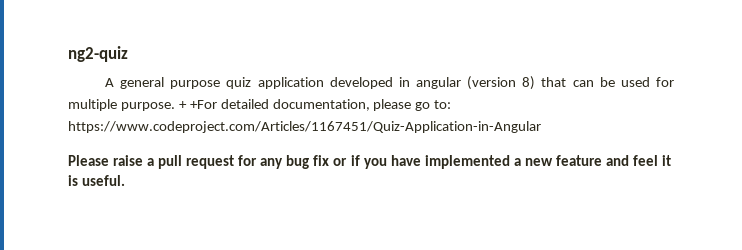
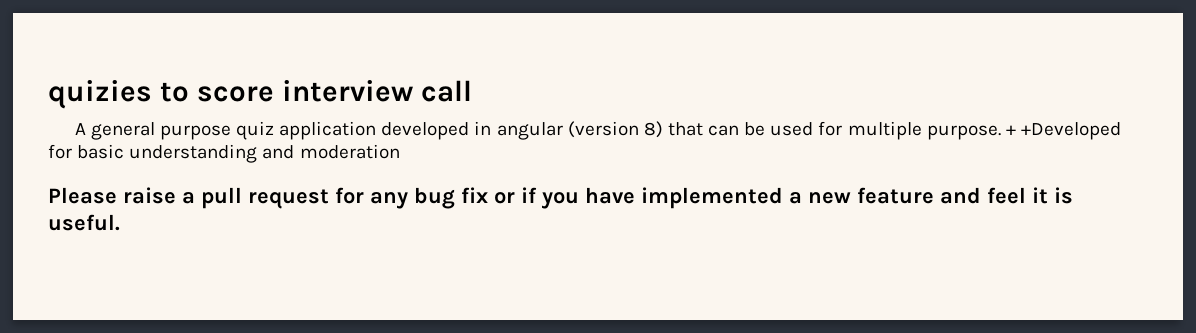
[68,46,128,62] ng2-quiz -> [48,80,472,109] quizies to score interview call
[189,99,452,111] [68,121,541,133] +For detailed documentation, please go to: https://www.codeproject.com/Articles/1167451/Quiz-Application-in-Angular -> [1020,122,1121,140] [48,144,400,163] +Developed for basic understanding and moderation

